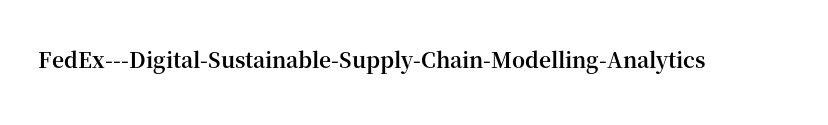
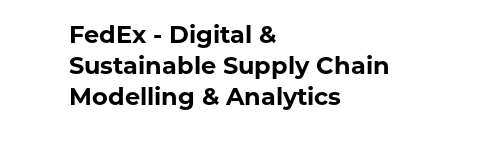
[38,50,705,74] FedEx---Digital-Sustainable-Supply-Chain-Modelling-Analytics -> [69,24,276,48] [69,55,390,79] [69,86,341,110] FedEx - Digital & Sustainable Supply Chain Modelling & Analytics

